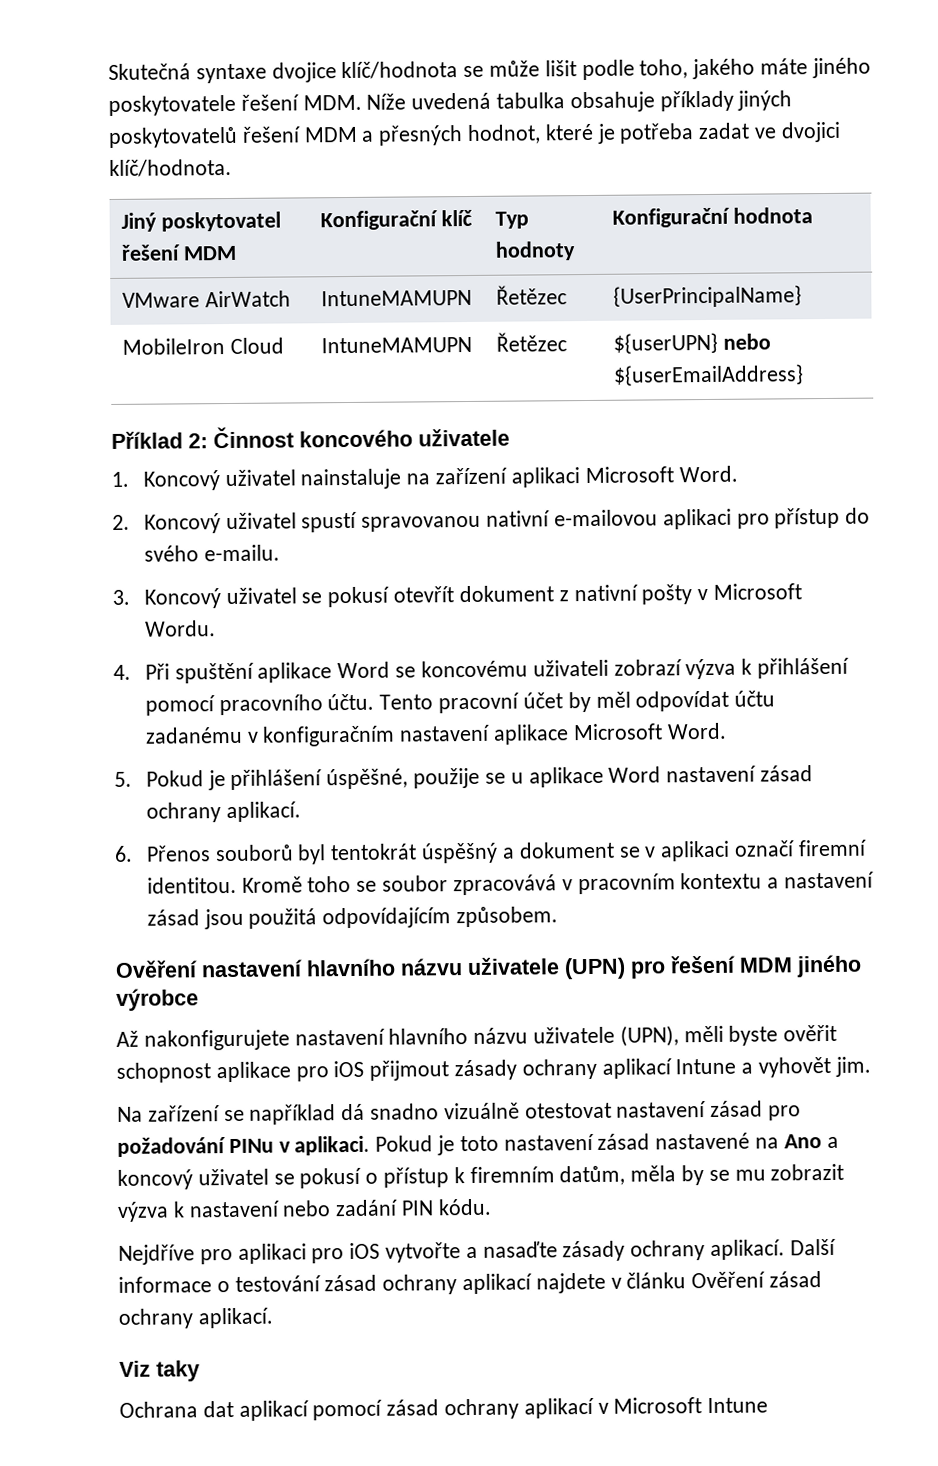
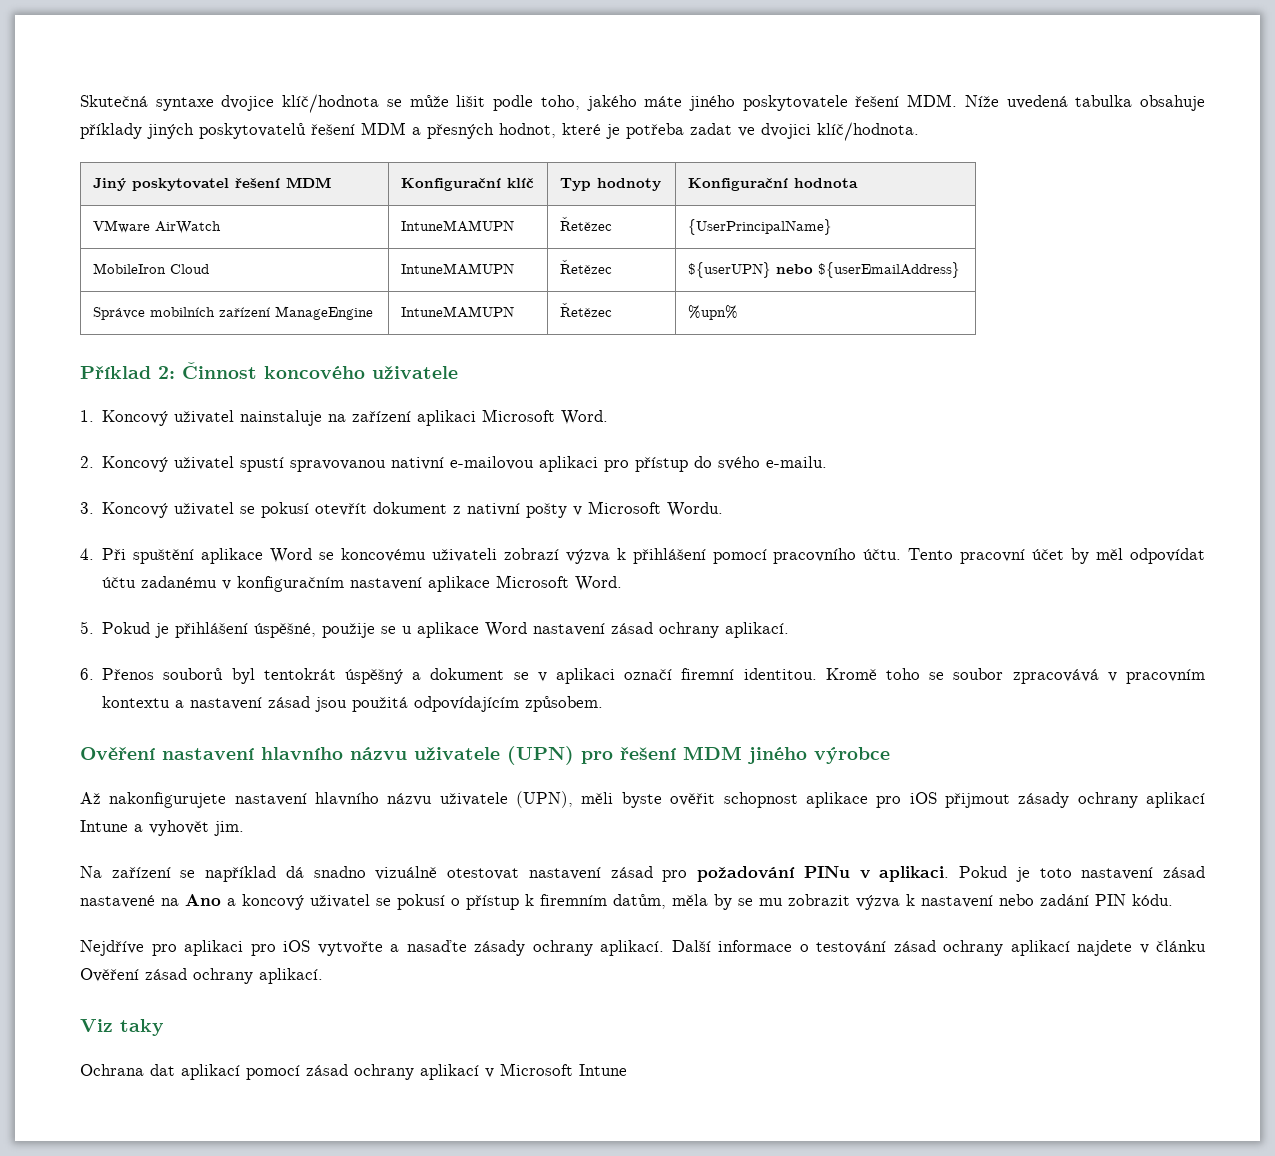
(804, 375) none -> [93,306,374,320] [401,306,515,318] [560,302,613,317] [688,305,739,320] // Správce mobilních zařízení ManageEngine | IntuneMAMUPN | Řetězec | %upn%

